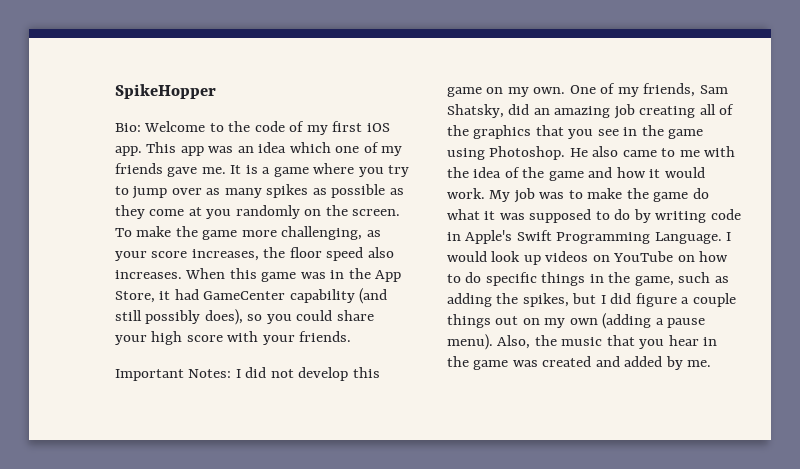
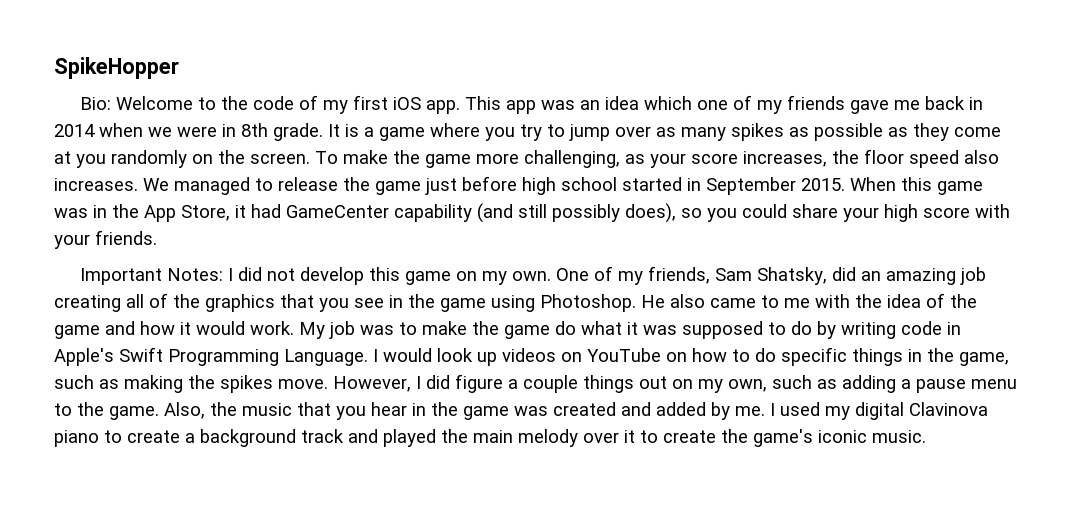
[201,167,226,174] me. -> [894,96,984,110] [54,123,323,141] me back in 2014 when we were in 8th grade.
(182, 274) none -> [143,176,845,195] We managed to release the game just before high school started in September 2015.
[447,293,597,307] adding the spikes, but -> [124,375,411,393] making the spikes move. However,
[569,313,706,329] [447,334,493,350] own (adding a pause menu). -> [728,375,1017,393] [54,402,159,420] own, such as adding a pause menu to the game.
(712, 363) none -> [770,402,988,420] [54,429,926,447] I used my digital Clavinova piano to create a background track and played the main melody over it to create the game's iconic music.

